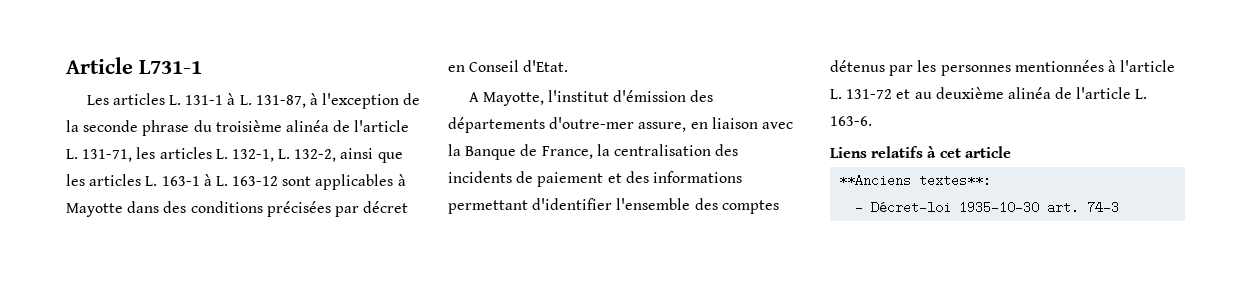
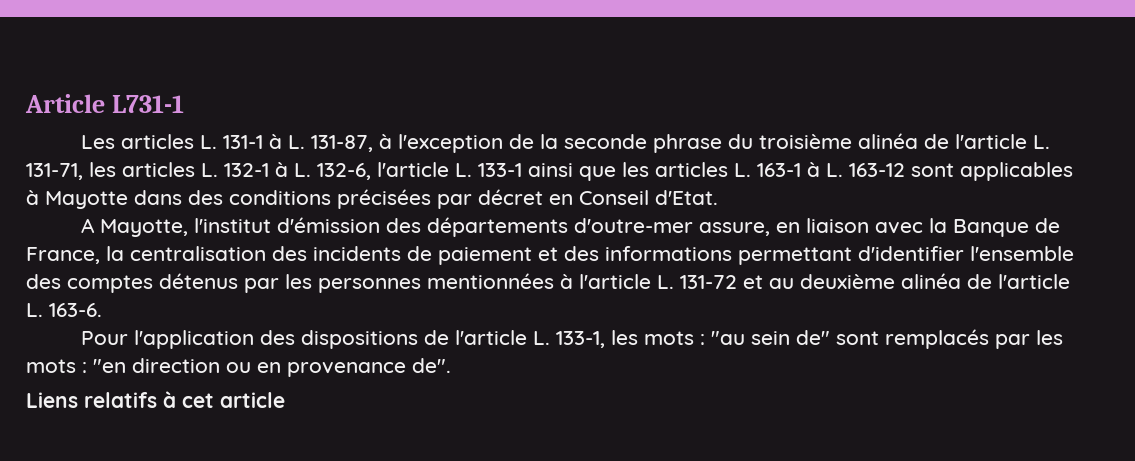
[231,149,337,162] 132-1, L. 132-2, -> [224,162,522,180] 132-1 à L. 132-6, l'article L. 133-1
(872, 121) none -> [80,329,1063,349] [26,358,451,377] // Pour l'application des dispositions de l'article L. 133-1, les mots : "au sein de" sont remplacés par les mots : "en direction ou en provenance de".
[839,174,992,187] [855,201,1120,214] // **Anciens textes**: // - Décret-loi 1935-10-30 art. 74-3 -> (285, 400) none

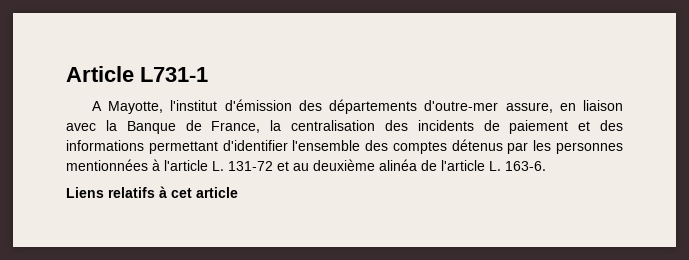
[80,133,1050,153] [26,162,1073,181] [26,189,718,209] // Les articles L. 131-1 à L. 131-87, à l'exception de la seconde phrase du troisième alinéa de l'article L. 131-71, les articles L. 132-1 à L. 132-6, l'article L. 133-1 ainsi que les articles L. 163-1 à L. 163-12 sont applicables à Mayotte dans des conditions précisées par décret en Conseil d'Etat. -> (208, 74) none
[80,329,1063,349] [26,358,451,377] // Pour l'application des dispositions de l'article L. 133-1, les mots : "au sein de" sont remplacés par les mots : "en direction ou en provenance de". -> (546, 166) none

